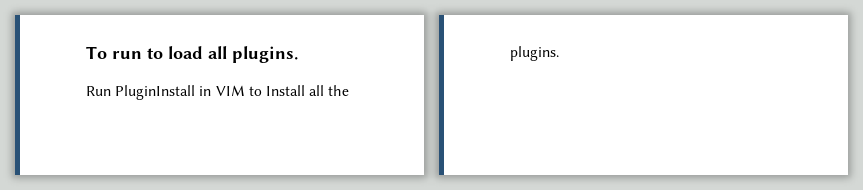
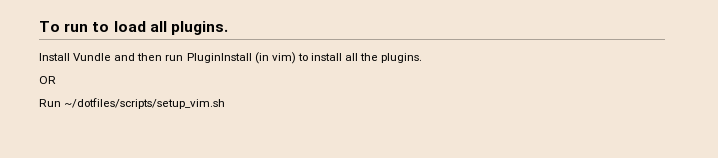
[86,85,305,100] Run PluginInstall in VIM to Install -> [39,52,342,64] Install Vundle and then run PluginInstall (in vim) to install
(559, 53) none -> [39,76,56,84] [39,98,226,109] // OR // Run ~/dotfiles/scripts/setup_vim.sh

